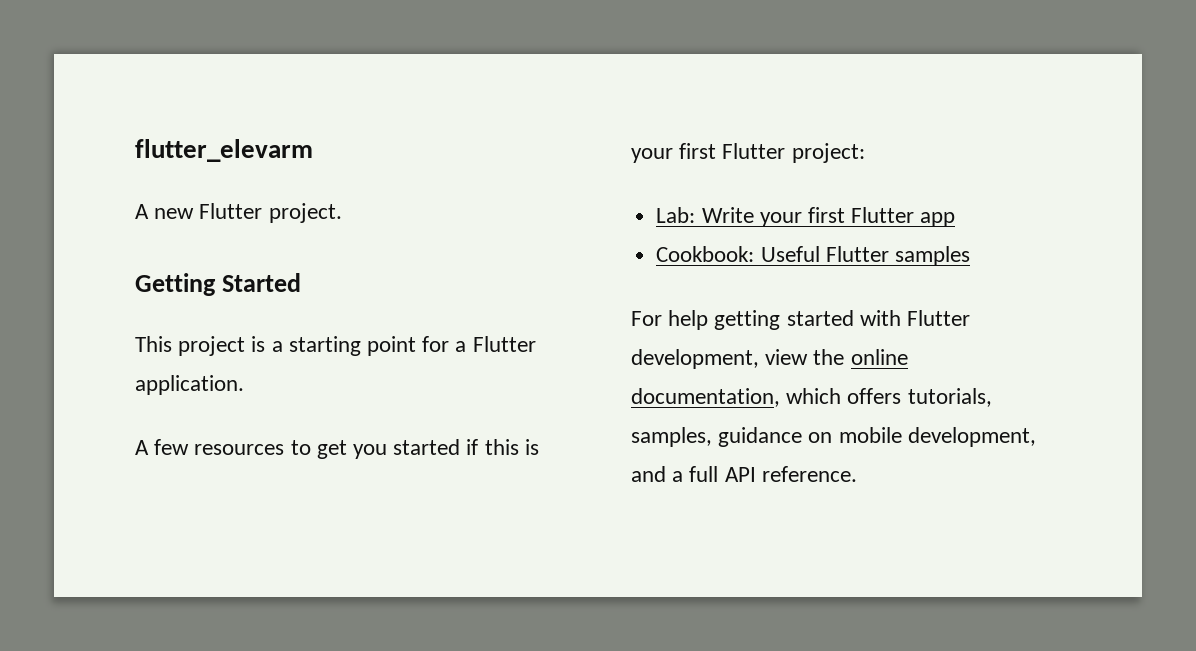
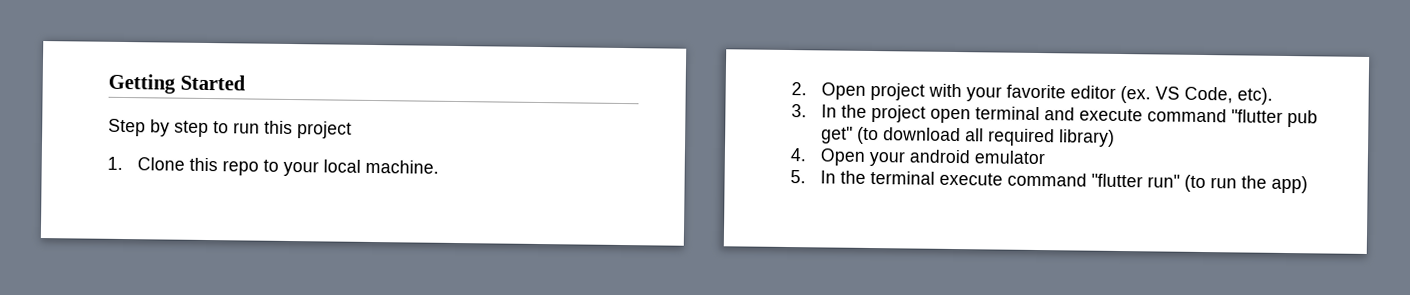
[135,139,313,162] [135,203,342,223] [135,273,301,296] [135,336,536,356] [135,375,244,395] [135,439,539,459] [631,143,865,163] [656,207,956,227] [656,246,970,266] [631,310,971,330] [631,349,908,369] [631,388,992,407] [631,427,1036,447] [631,466,857,482] flutter_elevarm // A new Flutter project. // Getting Started // This project is a starting point for a Flutter application. // A few resources to get you started if this is your first Flutter project: // Lab: Write your first Flutter app // Cookbook: Useful Flutter samples // For help getting started with Flutter development, view the online documentation, which offers tutorials, samples, guidance on mobile development, and a full API reference. -> [108,73,246,94] [108,118,352,139] [107,156,440,177] [791,82,1274,105] [791,104,1319,128] [821,126,1116,147] [790,148,1046,167] [790,170,1309,194] Getting Started // Step by step to run this project // 1. Clone this repo to your local machine. // 2. Open project with your favorite editor (ex. VS Code, etc). // 3. In the project open terminal and execute command "flutter pub get" (to download all required library) // 4. Open your android emulator // 5. In the terminal execute command "flutter run" (to run the app)

